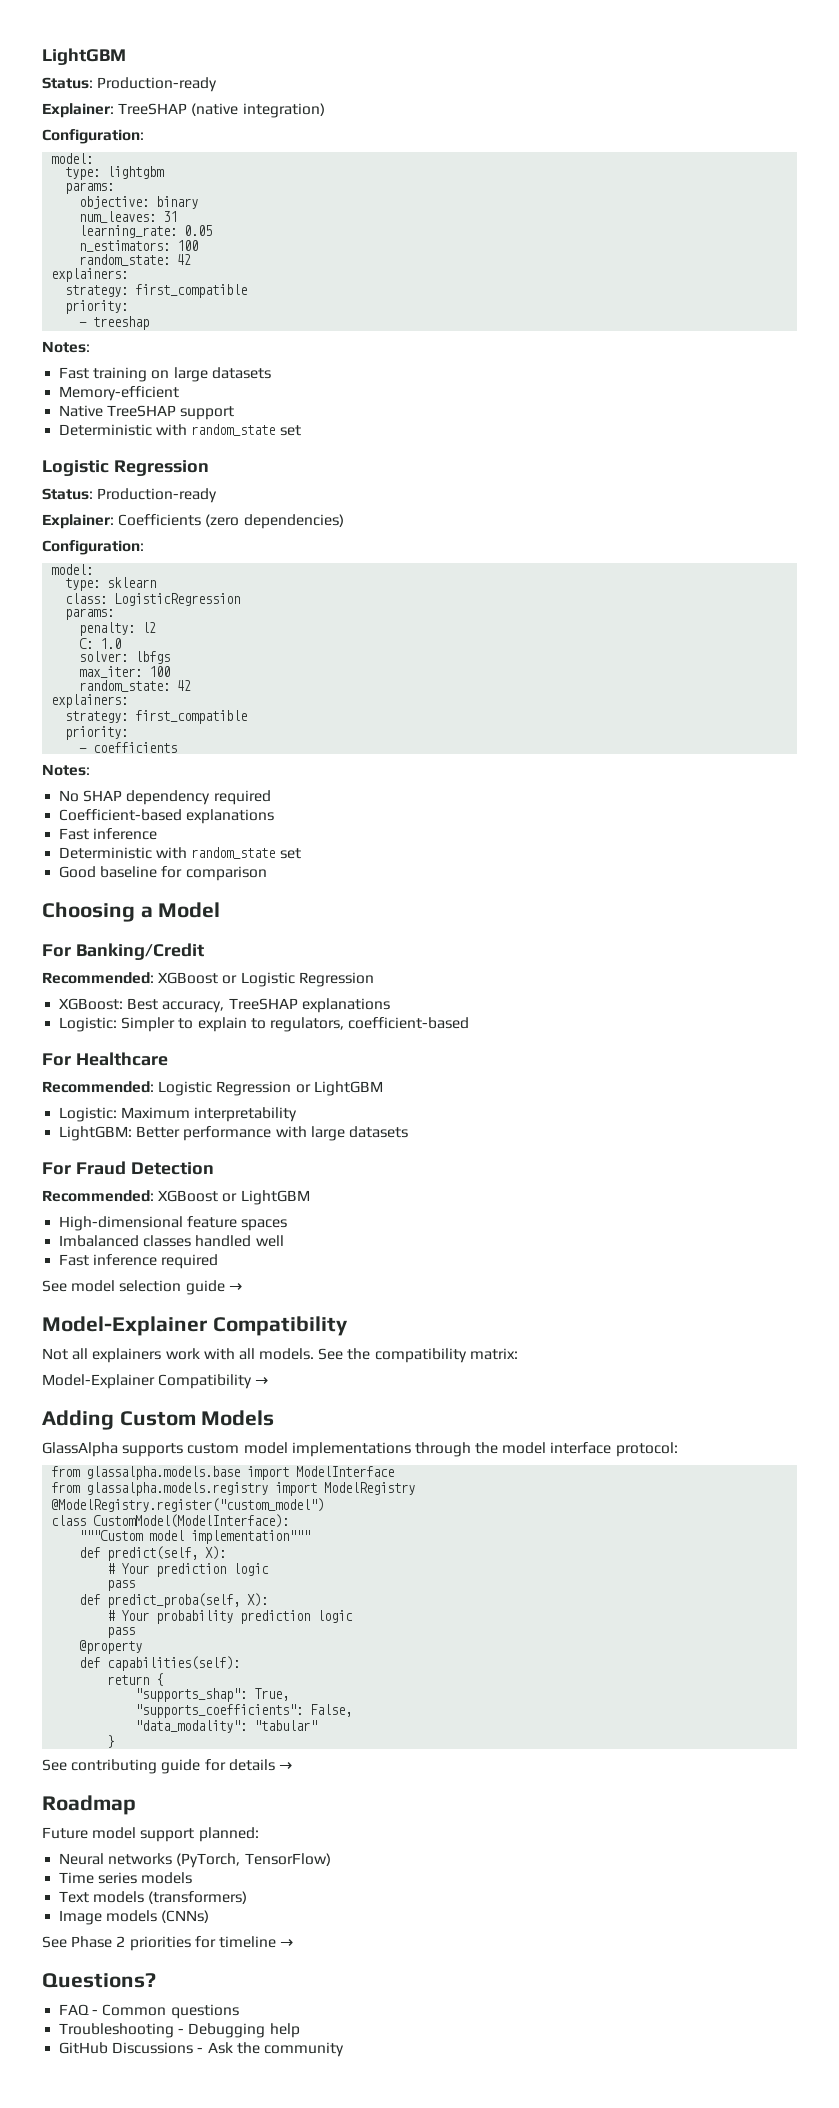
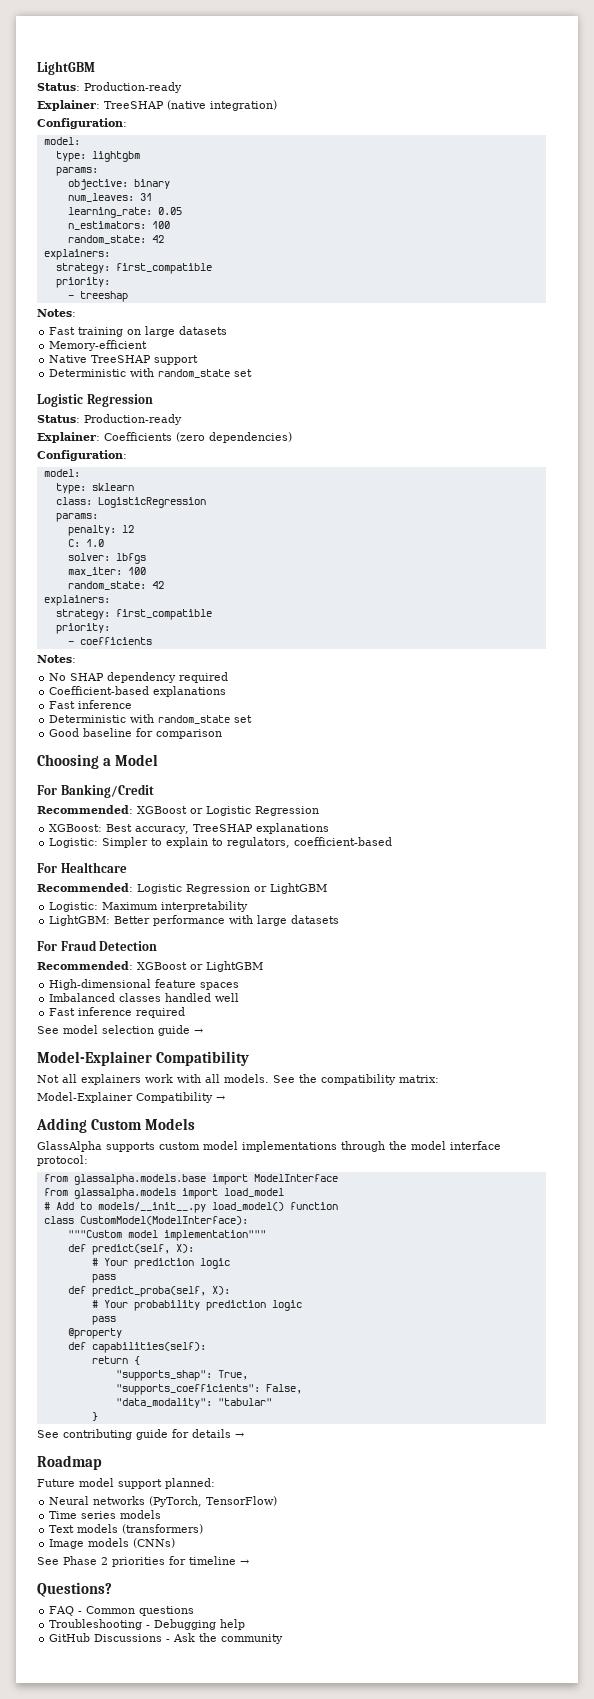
[86,1482,416,1496] [51,1498,325,1512] glassalpha.models.registry import ModelRegistry // @ModelRegistry.register("custom_model") -> [73,1188,284,1199] [43,1202,338,1213] glassalpha.models import load_model // # Add to models/__init__.py load_model() function

